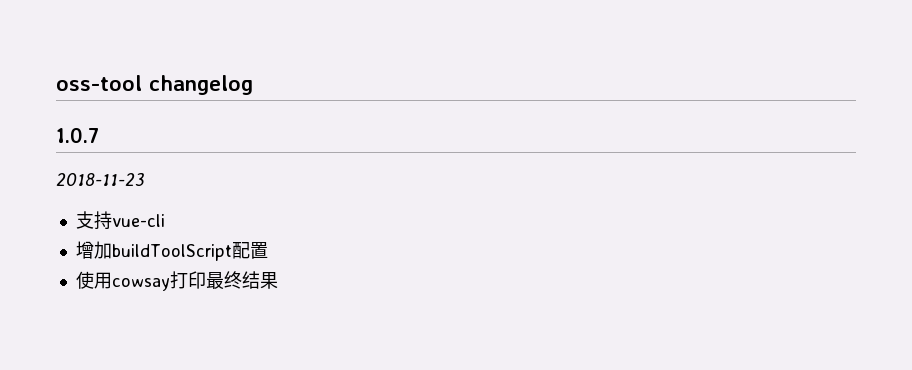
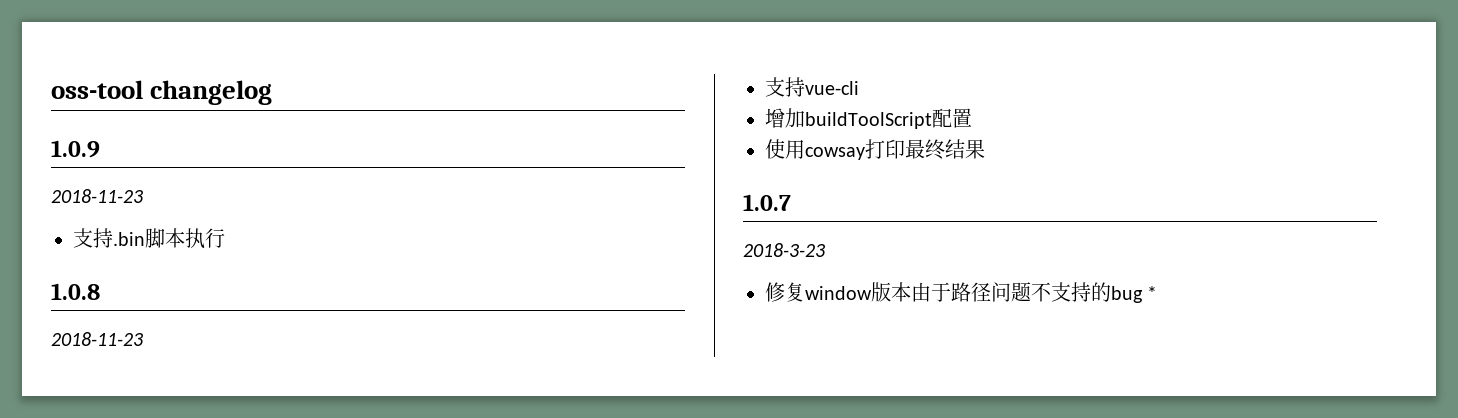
[56,127,99,143] 1.0.7 -> [51,140,100,158] [51,189,143,203] [73,228,225,249] [51,283,100,300] 1.0.9 // 2018-11-23 // 支持.bin脚本执行 // 1.0.8
(278, 280) none -> [743,194,791,211] [743,243,825,257] [765,282,1158,303] // 1.0.7 // 2018-3-23 // 修复window版本由于路径问题不支持的bug *

